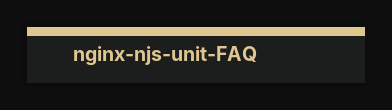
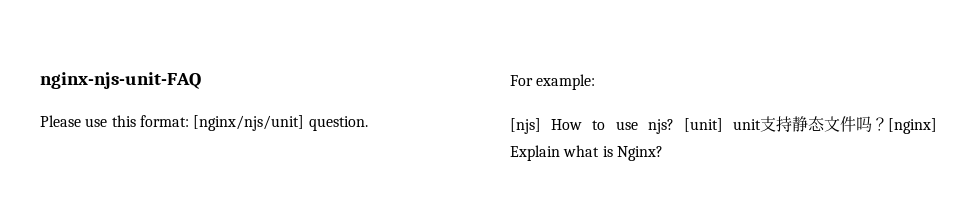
(257, 56) none -> [40,115,368,131] [510,74,596,90] [510,116,937,134] [510,145,663,161] // Please use this format: [nginx/njs/unit] question. // For example: // [njs] How to use njs? [unit] unit支持静态文件吗？[nginx] Explain what is Nginx?

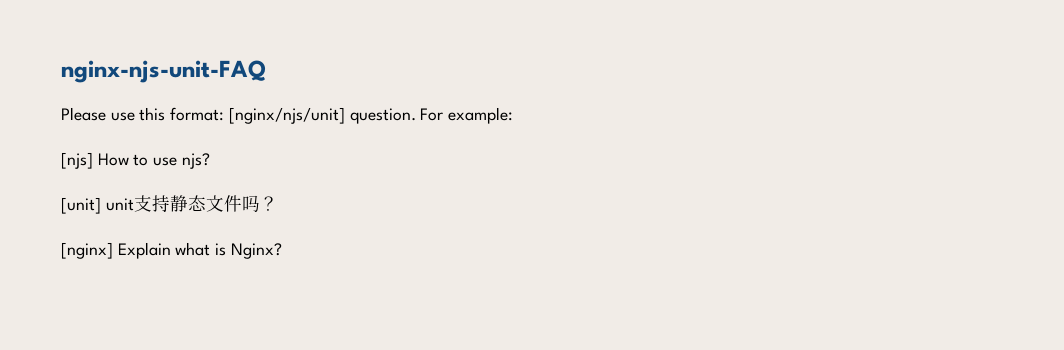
(368, 123) // -> (416, 116) none
(674, 126) none -> (210, 161) //
(888, 124) none -> (278, 203) //

